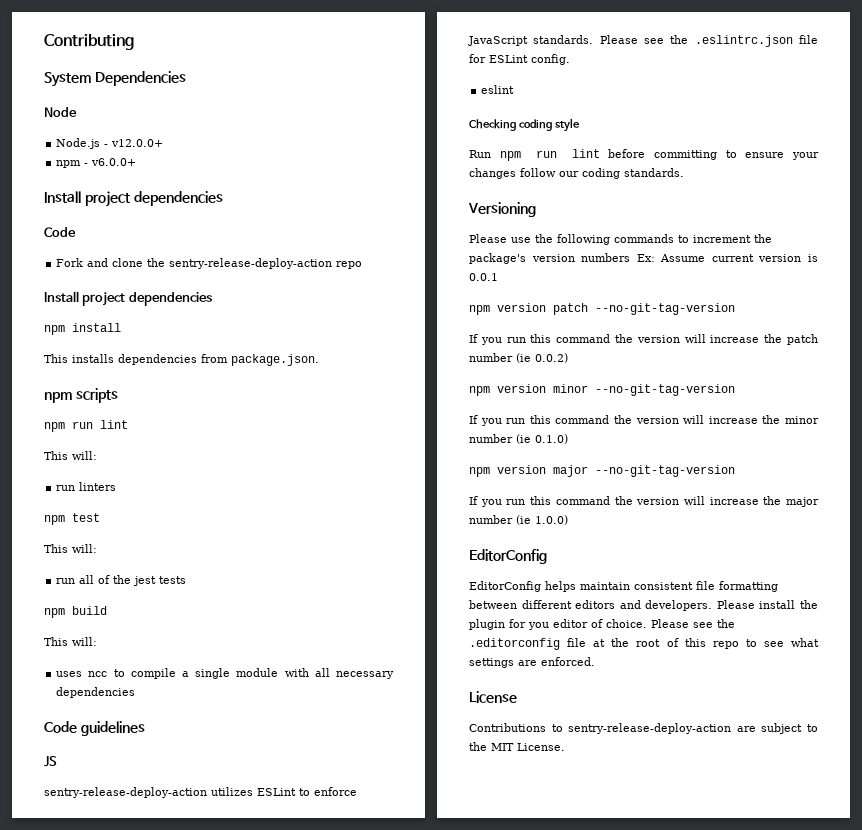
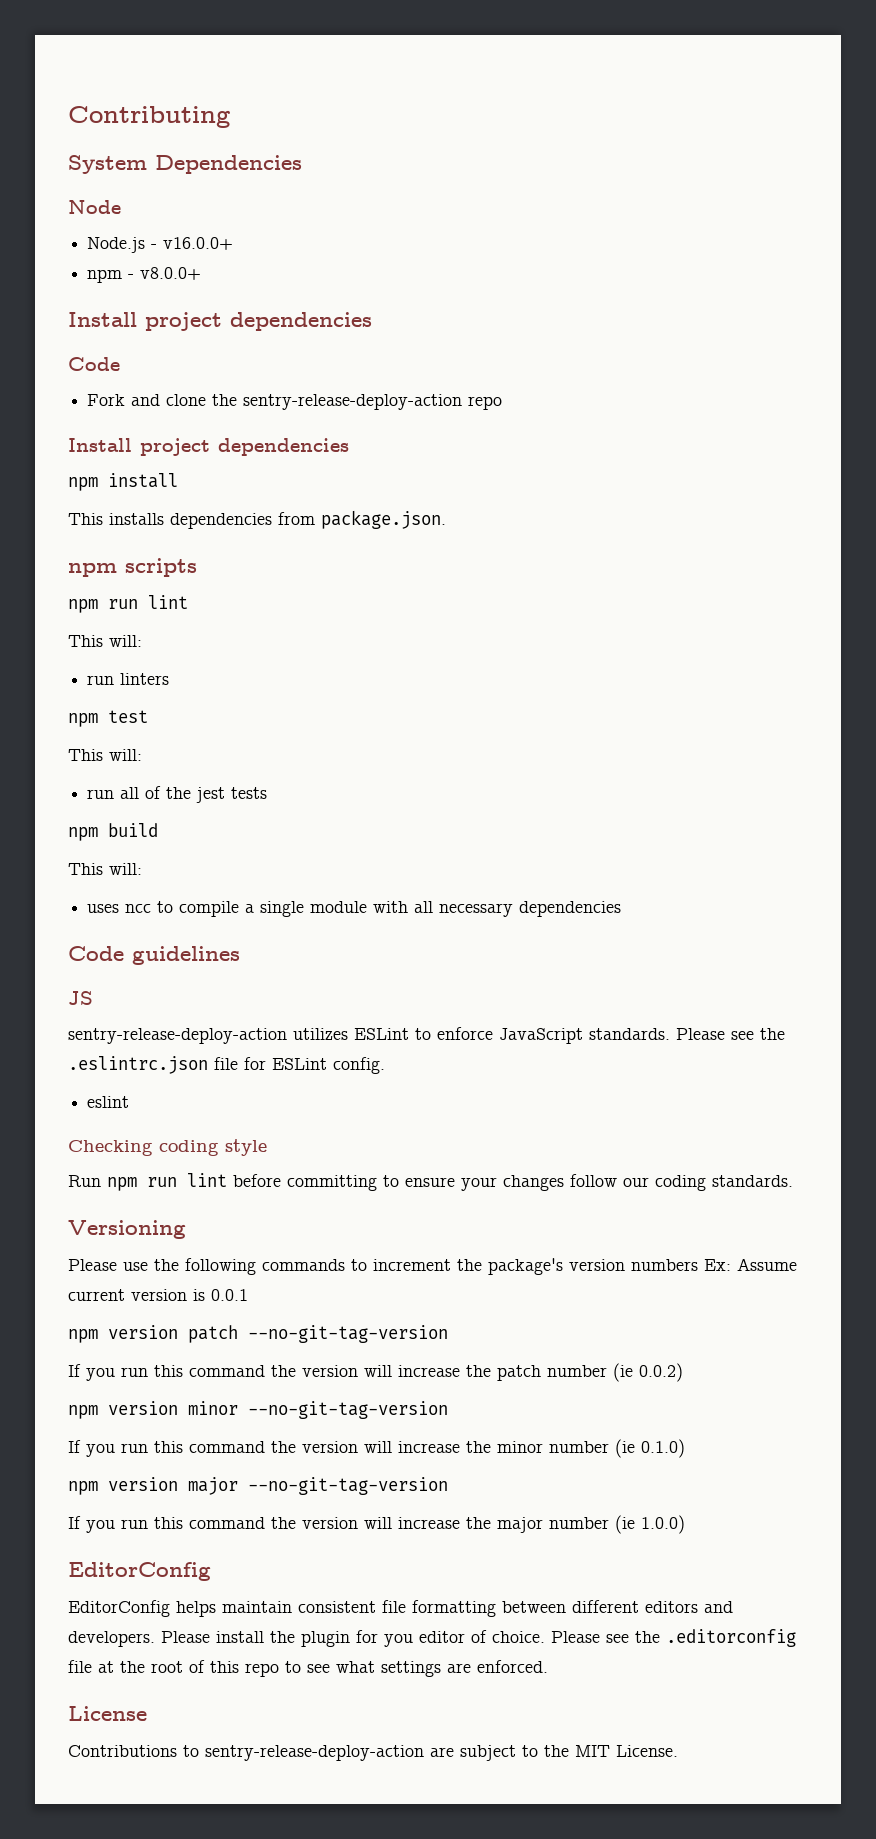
[111,139,164,147] v12.0.0+ -> [163,237,234,250] v16.0.0+
[91,158,137,166] v6.0.0+ -> [140,267,202,280] v8.0.0+

